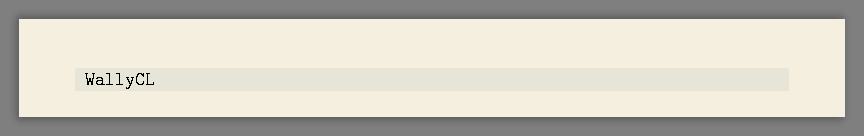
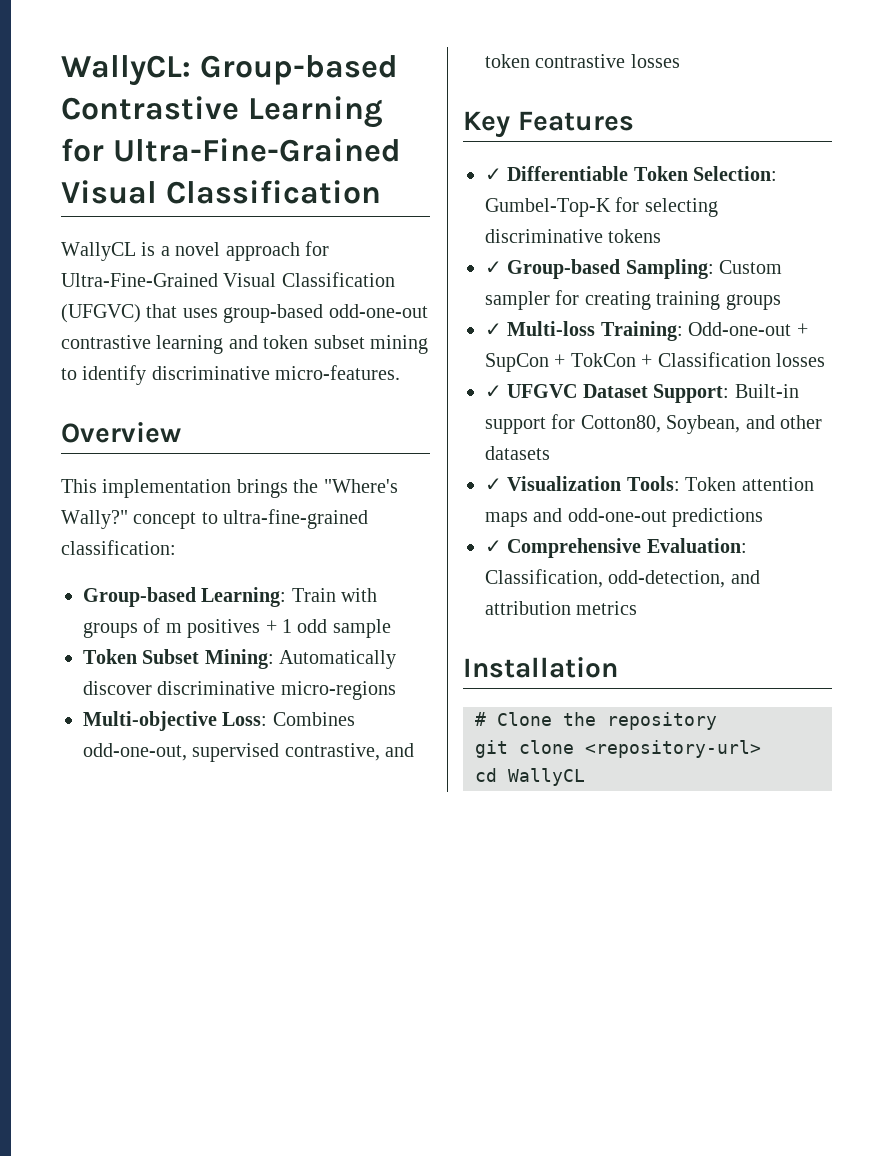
(84, 80) none -> [61,55,398,86] [61,96,383,128] [61,138,401,162] [61,180,381,204] [61,241,329,261] [61,272,395,287] [61,304,428,323] [61,335,428,354] [61,365,401,385] [61,422,181,443] [61,479,398,498] [61,509,369,529] [61,540,176,555] [83,587,378,607] [83,618,391,638] [83,649,397,669] [83,681,396,700] [83,711,355,731] [83,743,415,762] [485,54,680,68] [463,111,634,138] [485,166,778,181] [485,197,718,217] [485,229,662,243] [485,259,783,279] [485,290,781,310] [485,321,808,341] [485,352,825,372] [485,384,799,403] [485,414,822,434] [485,446,550,460] [485,476,814,491] [485,508,764,527] [485,538,747,558] [485,569,760,588] [485,601,638,615] [463,657,618,678] [475,712,717,730] [475,740,761,758] [475,768,497,782] WallyCL: Group-based Contrastive Learning for Ultra-Fine-Grained Visual Classification // WallyCL is a novel approach for Ultra-Fine-Grained Visual Classification (UFGVC) that uses group-based odd-one-out contrastive learning and token subset mining to identify discriminative micro-features. // Overview // This implementation brings the "Where's Wally?" concept to ultra-fine-grained classification: // Group-based Learning: Train with groups of m positives + 1 odd sample // Token Subset Mining: Automatically discover discriminative micro-regions // Multi-objective Loss: Combines odd-one-out, supervised contrastive, and token contrastive losses // Key Features // ✓ Differentiable Token Selection: Gumbel-Top-K for selecting discriminative tokens // ✓ Group-based Sampling: Custom sampler for creating training groups // ✓ Multi-loss Training: Odd-one-out + SupCon + TokCon + Classification losses // ✓ UFGVC Dataset Support: Built-in support for Cotton80, Soybean, and other datasets // ✓ Visualization Tools: Token attention maps and odd-one-out predictions // ✓ Comprehensive Evaluation: Classification, odd-detection, and attribution metrics // Installation // # Clone the repository // git clone <repository-url> // cd

